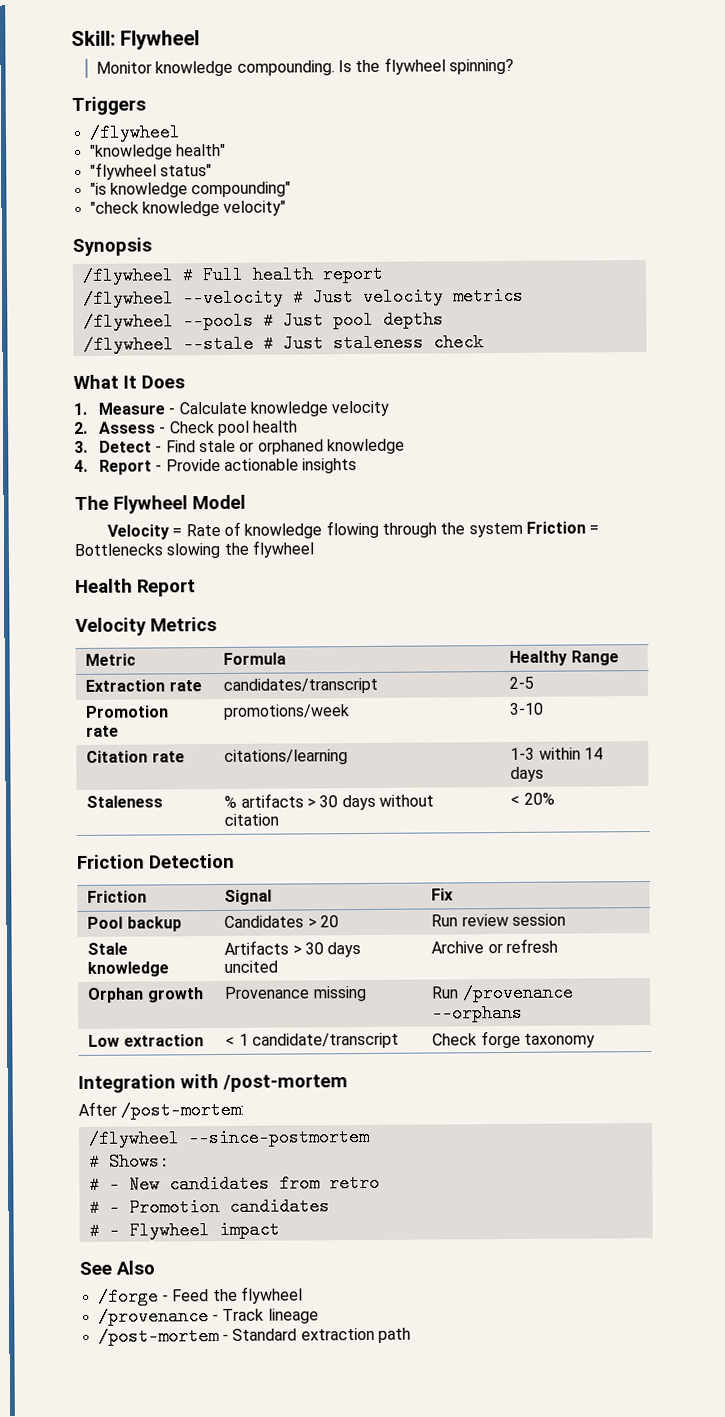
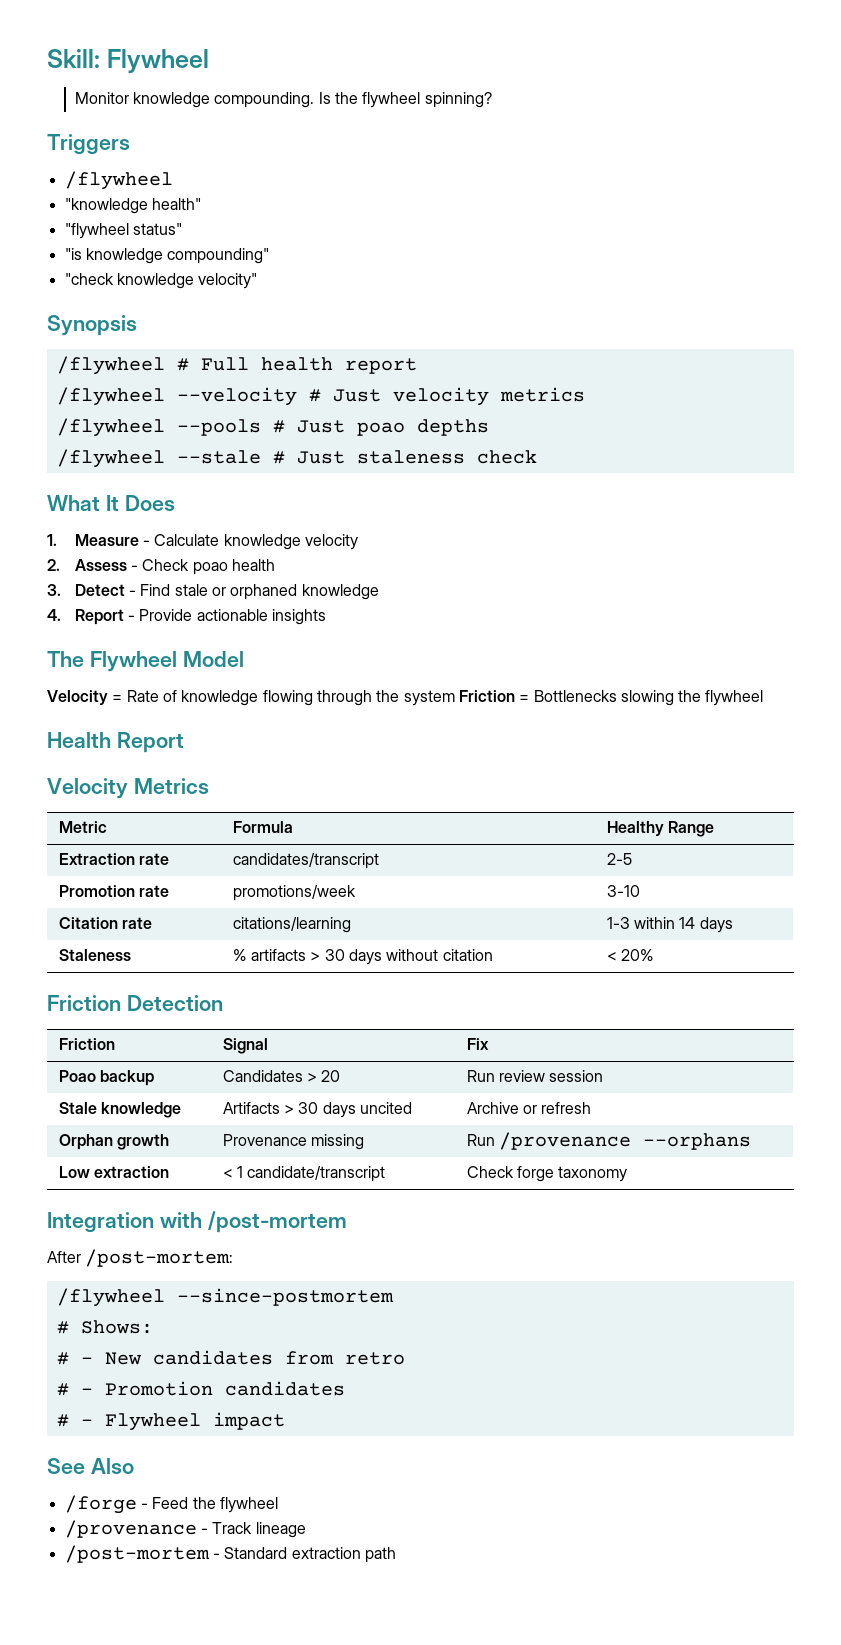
[332,310,374,330] pool -> [356,422,405,436] poao
[216,420,250,437] pool -> [192,562,228,575] poao
[87,916,124,929] Pool -> [58,1070,96,1082] Poao

